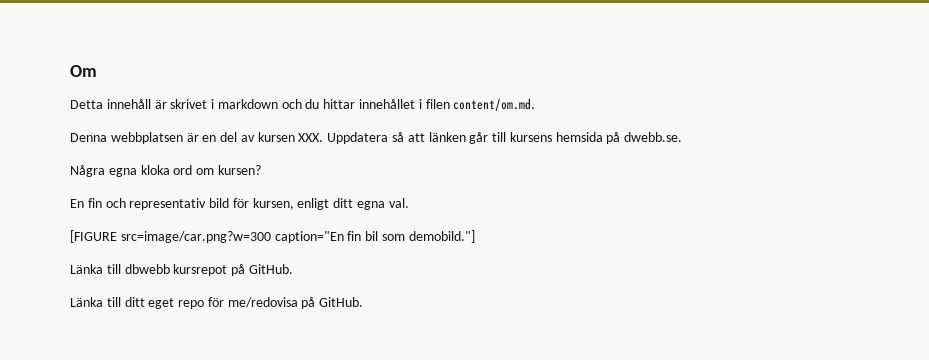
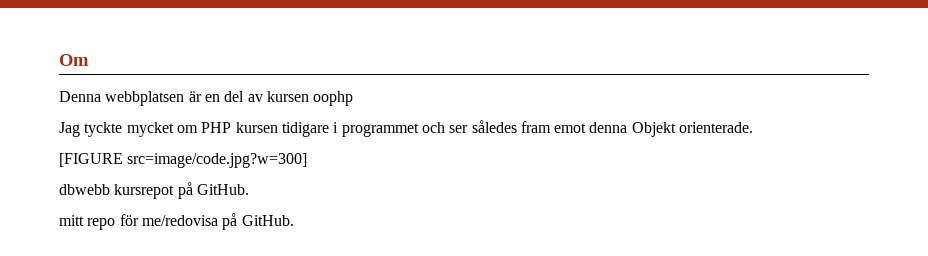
[70,98,536,111] // Detta innehåll är skrivet i markdown och du hittar innehållet i filen content/om.md. -> (89, 60) none
[298,132,683,144] [70,165,261,177] [70,198,409,210] [70,230,475,243] [70,264,121,274] XXX. Uppdatera så att länken går till kursens hemsida på dwebb.se. // Några egna kloka ord om kursen? // En fin och representativ bild för kursen, enligt ditt egna val. // [FIGURE src=image/car.png?w=300 caption="En fin bil som demobild."] // Länka till -> [313,91,354,106] [59,120,754,137] [59,153,308,168] oophp // Jag tyckte mycket om PHP kursen tidigare i programmet och ser således fram emot denna Objekt orienterade. // [FIGURE src=image/code.jpg?w=300] //
[70,297,175,309] Länka till ditt eget -> [59,215,84,226] mitt

